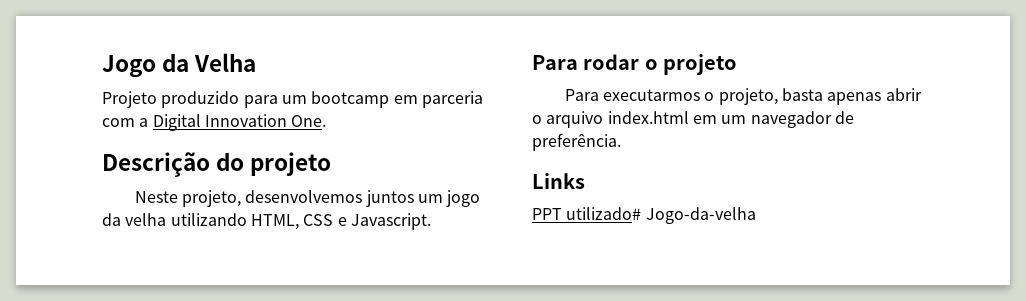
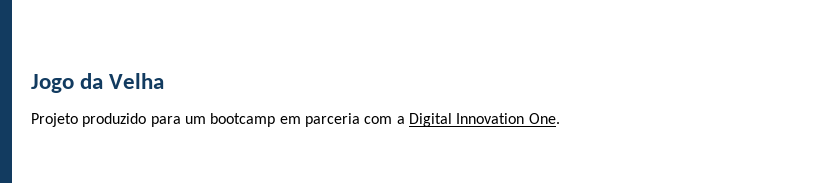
[102,152,332,177] [134,190,481,207] [102,213,431,230] [532,54,738,75] [564,88,922,105] [532,111,854,128] [532,133,621,151] [532,173,585,189] [532,207,756,224] // Descrição do projeto // Neste projeto, desenvolvemos juntos um jogo da velha utilizando HTML, CSS e Javascript. // Para rodar o projeto // Para executarmos o projeto, basta apenas abrir o arquivo index.html em um navegador de preferência. // Links // PPT utilizado# Jogo-da-velha -> (560, 118) none

